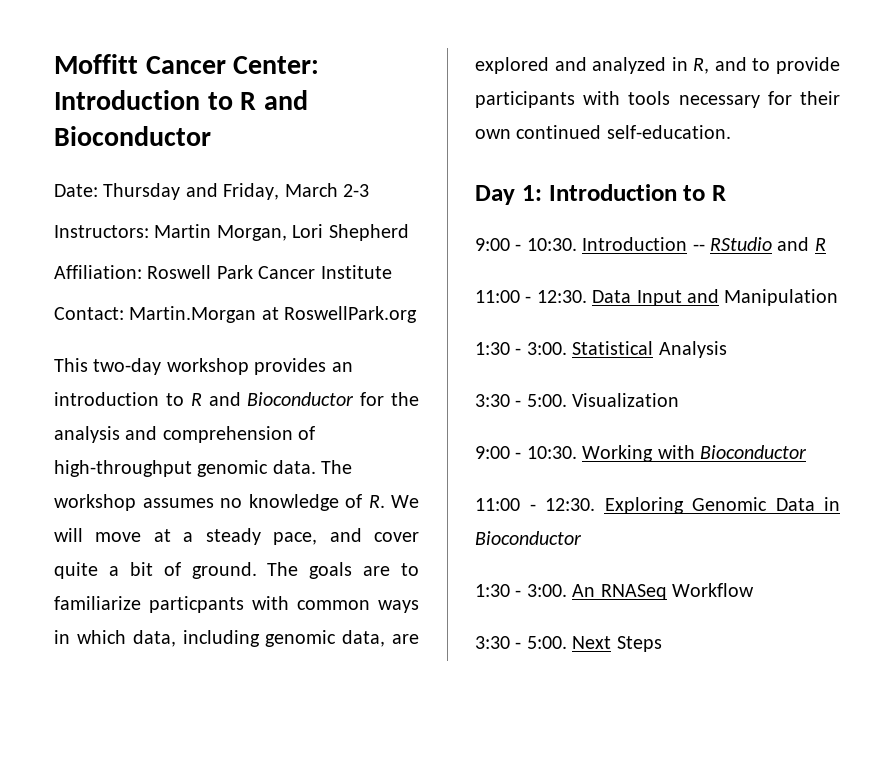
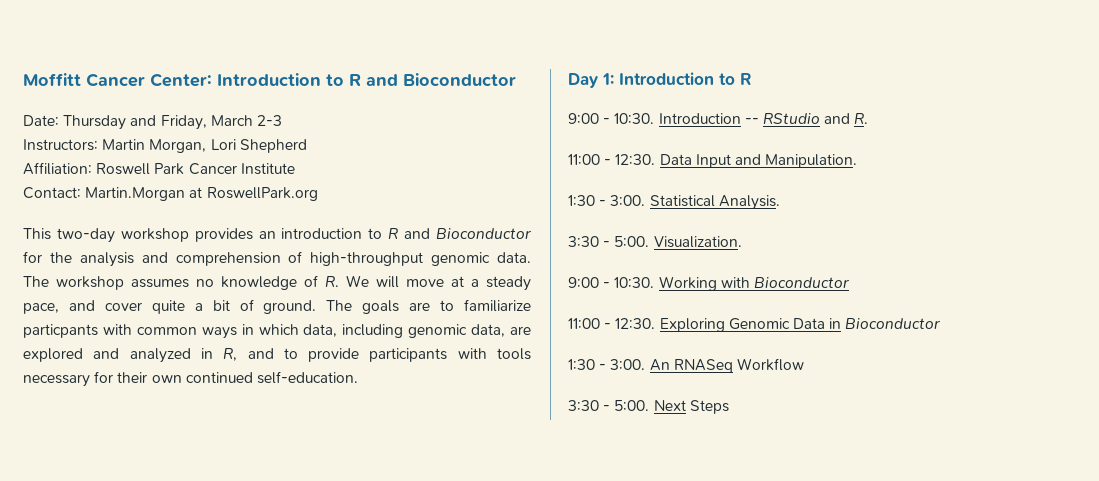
[814,238,826,251] R -> [854,113,869,124] R.
[724,289,839,306] Manipulation -> [765,154,858,168] Manipulation.
[658,341,727,358] [475,393,680,407] Analysis // 3:30 - 5:00. Visualization -> [718,195,780,210] [568,236,742,248] Analysis. // 3:30 - 5:00. Visualization.

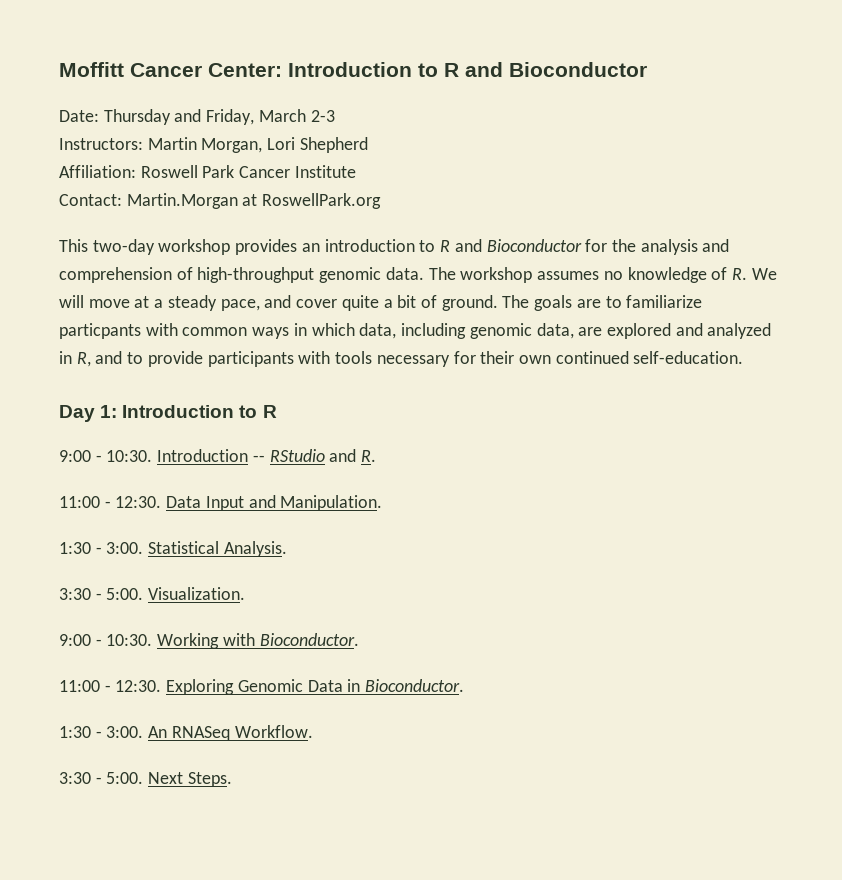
[753,277,849,288] Bioconductor -> [259,633,359,646] Bioconductor.
[845,318,941,329] Bioconductor -> [365,679,465,692] Bioconductor.
[736,358,804,371] Workflow -> [234,725,313,738] Workflow.
[689,400,729,414] Steps -> [187,772,232,787] Steps.

